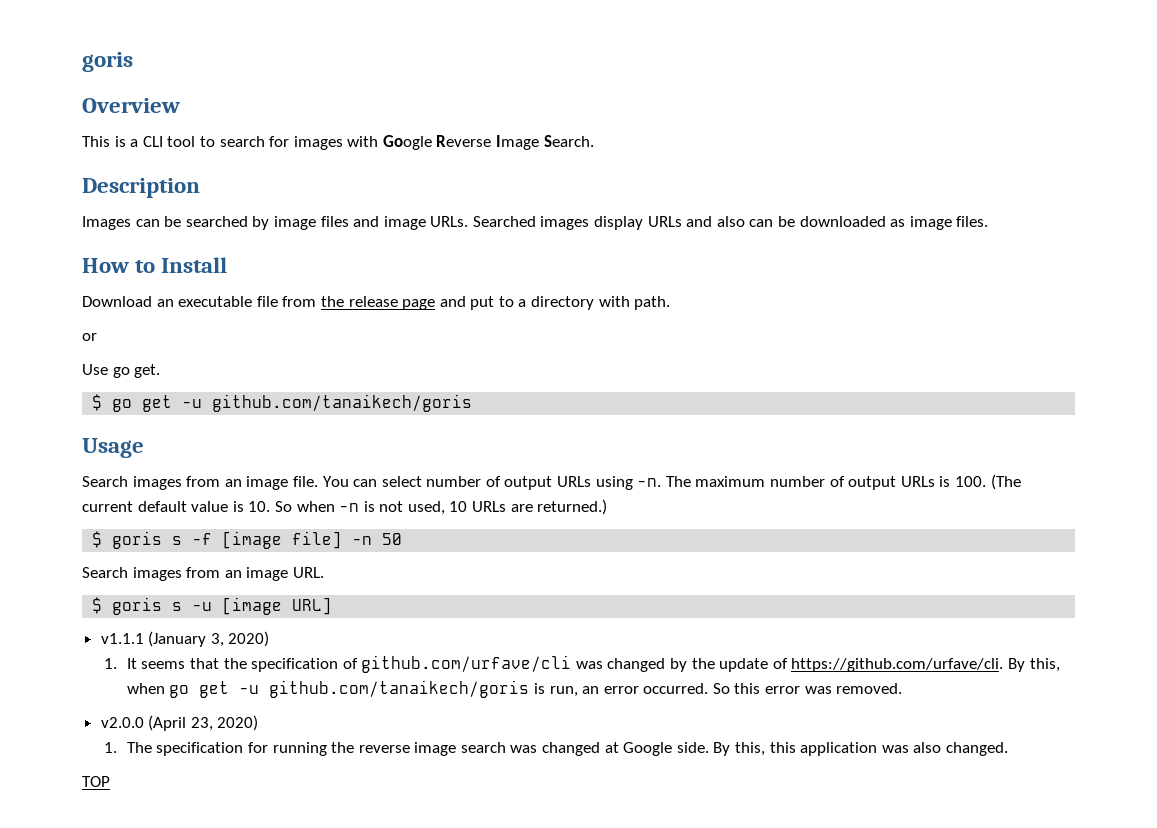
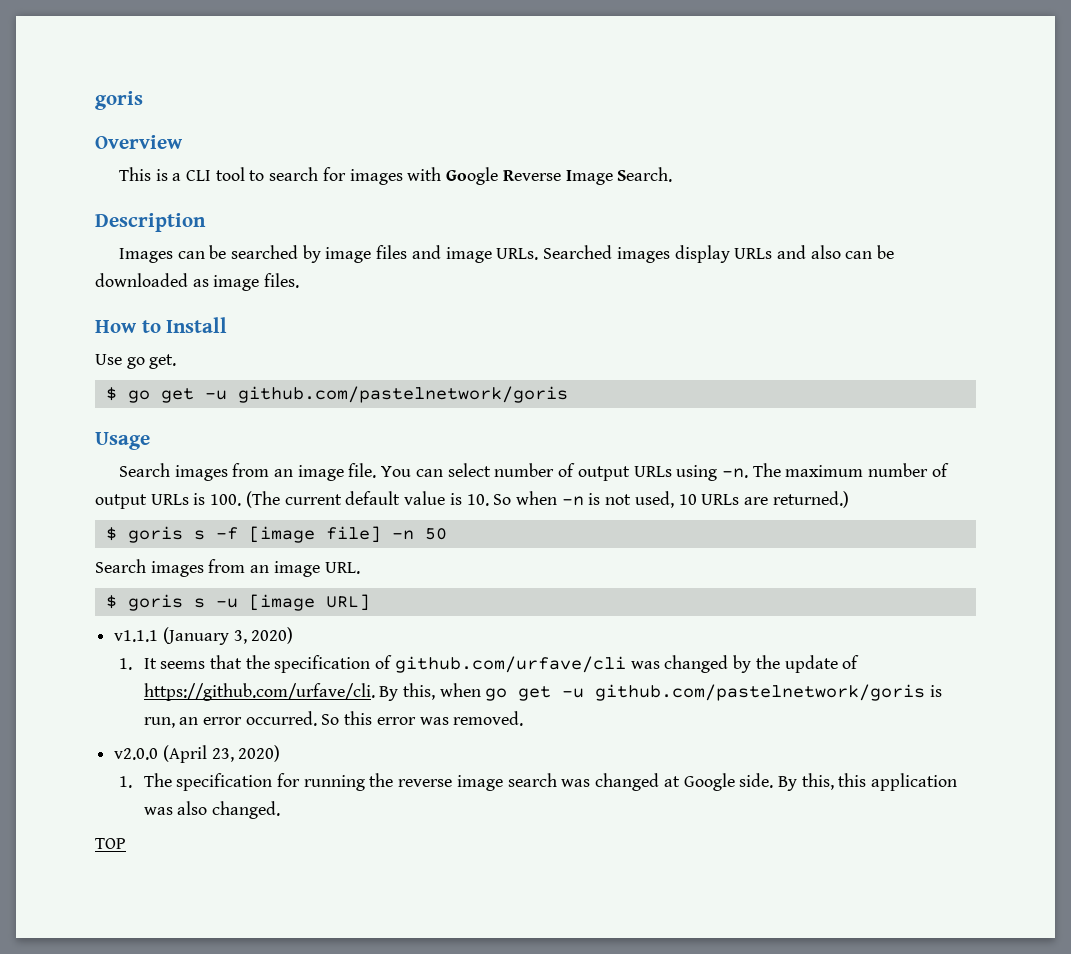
[82,296,671,310] [82,333,97,341] // Download an executable file from the release page and put to a directory with path. // or -> (228, 325) none
[212,394,473,412] github.com/tanaikech/goris -> [237,386,568,403] github.com/pastelnetwork/goris
[269,680,530,698] github.com/tanaikech/goris -> [595,684,926,701] github.com/pastelnetwork/goris

